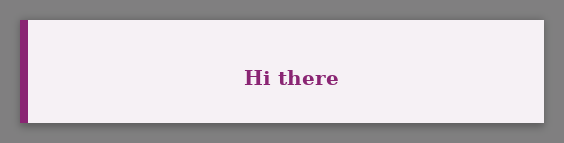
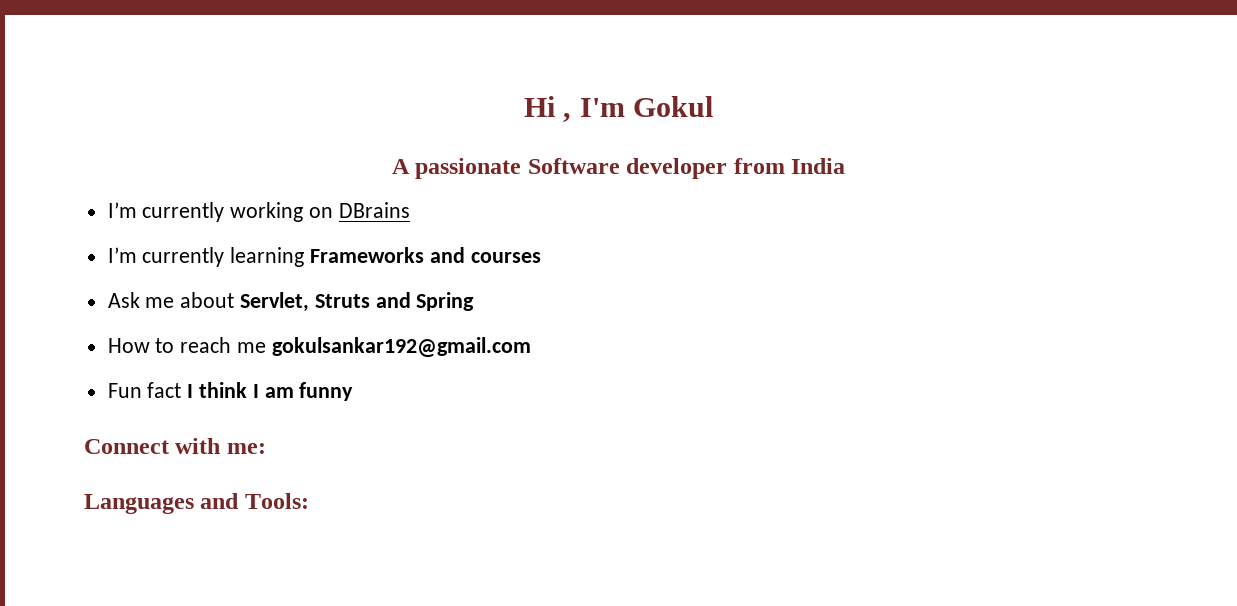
[277,70,339,85] there -> [563,96,713,122] [391,158,846,179] [107,202,410,222] [107,247,541,267] [107,292,475,312] [107,337,531,358] [107,382,354,401] [84,438,266,454] [84,493,309,514] , I'm Gokul // A passionate Software developer from India // I’m currently working on DBrains // I’m currently learning Frameworks and courses // Ask me about Servlet, Struts and Spring // How to reach me gokulsankar192@gmail.com // Fun fact I think I am funny // Connect with me: // Languages and Tools:

